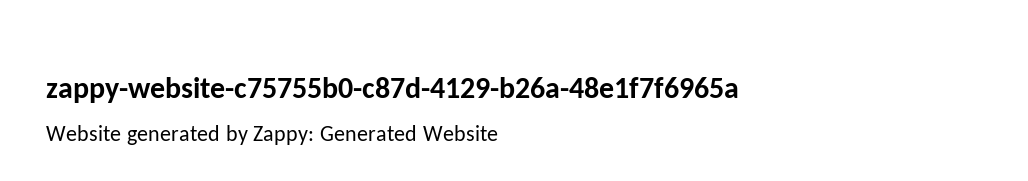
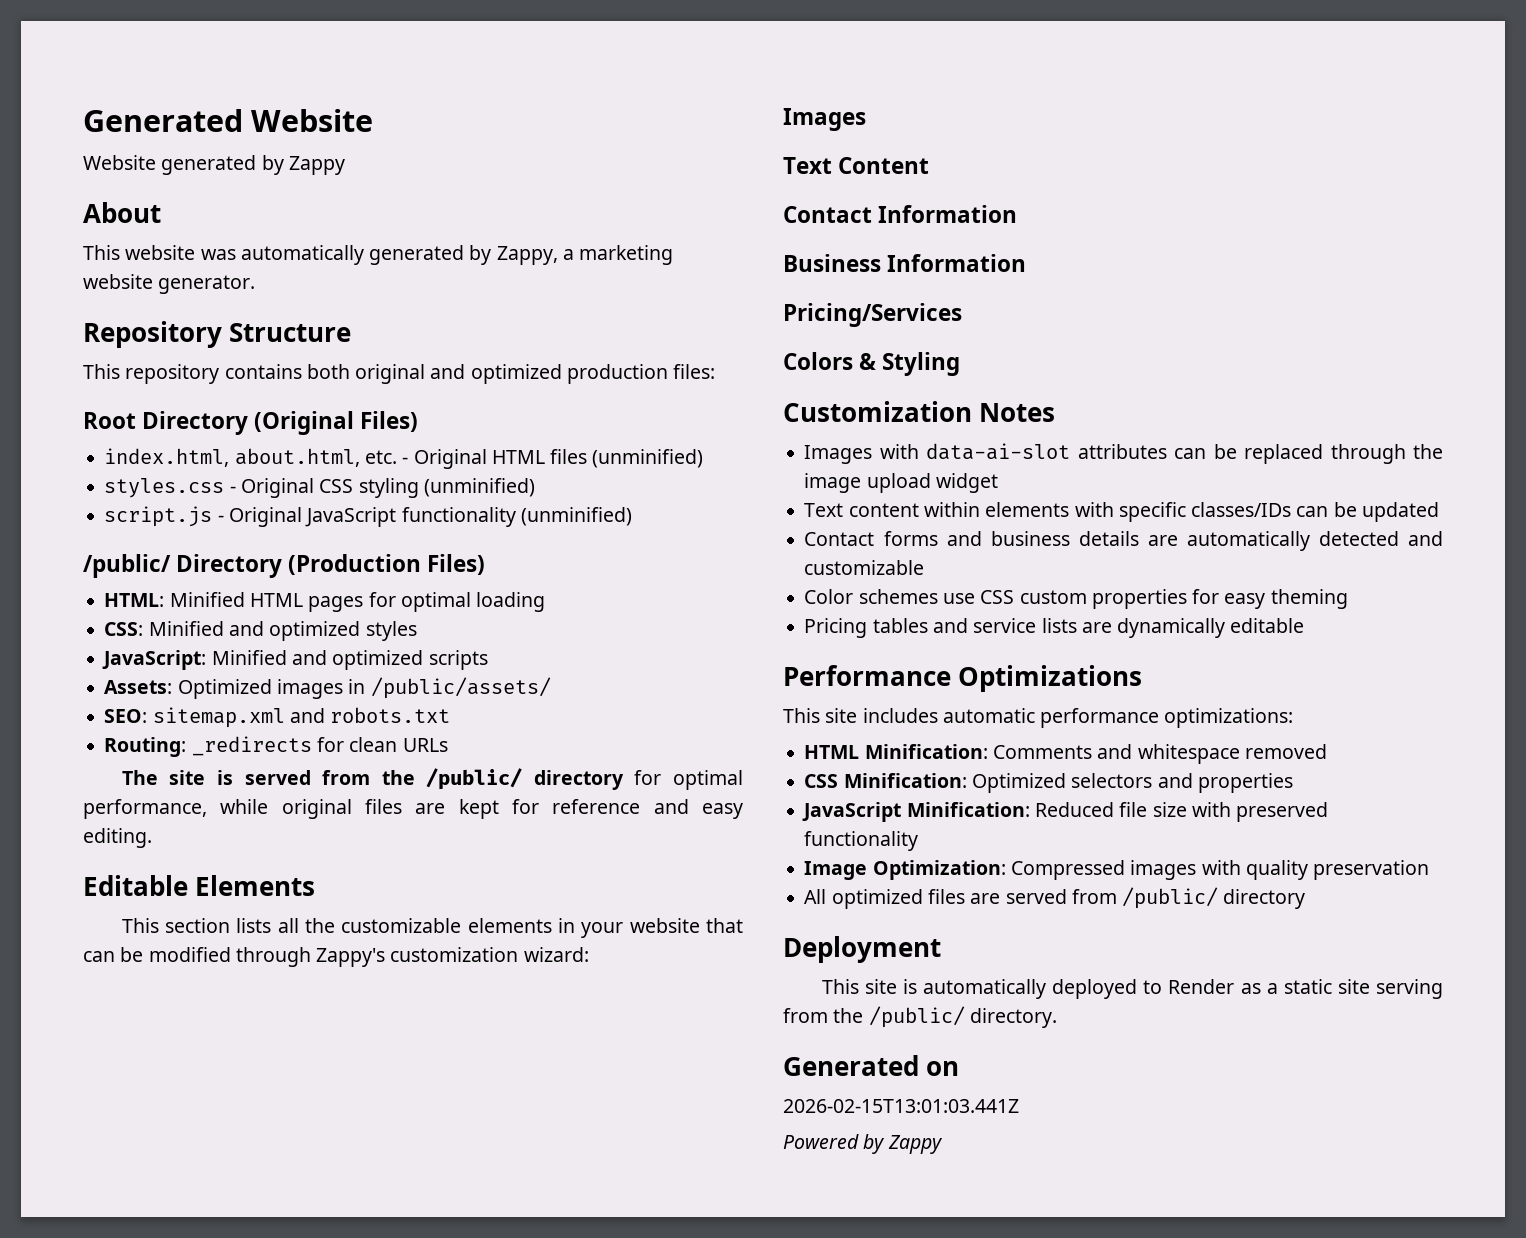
[46,77,739,103] zappy-website-c75755b0-c87d-4129-b26a-48e1f7f6965a -> [83,109,374,132] Generated Website
[253,125,499,145] Zappy: Generated Website -> [288,156,345,175] [83,202,161,223] [83,245,674,265] [83,274,256,294] [83,321,352,348] [83,364,716,384] [83,411,419,435] [104,448,704,469] [104,478,535,498] [104,506,632,527] [83,554,486,578] [104,592,546,612] [104,621,417,641] [102,650,488,670] [104,677,551,699] [104,707,451,728] [104,736,448,757] [121,768,743,790] [83,799,743,819] [83,828,152,848] [83,875,316,896] [121,918,743,938] [83,947,589,967] [783,108,866,131] [783,157,930,174] [783,205,1018,223] [783,254,1027,272] [783,303,962,327] [783,352,961,376] [783,401,1056,422] [804,443,1443,464] [804,473,998,493] [804,502,1439,522] [804,531,1443,551] [804,560,925,575] [804,589,1348,609] [804,618,1305,638] [783,665,1143,692] [783,708,1294,728] [804,744,1327,764] [804,773,1293,793] [802,802,1329,822] [804,831,919,851] [804,860,1430,880] [804,887,1306,909] [783,936,941,963] [821,979,1443,999] [783,1006,1057,1028] [783,1055,960,1076] [783,1099,1019,1113] [783,1134,943,1154] Zappy // About // This website was automatically generated by Zappy, a marketing website generator. // Repository Structure // This repository contains both original and optimized production files: // Root Directory (Original Files) // index.html, about.html, etc. - Original HTML files (unminified) // styles.css - Original CSS styling (unminified) // script.js - Original JavaScript functionality (unminified) // /public/ Directory (Production Files) // HTML: Minified HTML pages for optimal loading // CSS: Minified and optimized styles // JavaScript: Minified and optimized scripts // Assets: Optimized images in /public/assets/ // SEO: sitemap.xml and robots.txt // Routing: _redirects for clean URLs // The site is served from the /public/ directory for optimal performance, while original files are kept for reference and easy editing. // Editable Elements // This section lists all the customizable elements in your website that can be modified through Zappy's customization wizard: // Images // Text Content // Contact Information // Business Information // Pricing/Services // Colors & Styling // Customization Notes // Images with data-ai-slot attributes can be replaced through the image upload widget // Text content within elements with specific classes/IDs can be updated // Contact forms and business details are automatically detected and customizable // Color schemes use CSS custom properties for easy theming // Pricing tables and service lists are dynamically editable // Performance Optimizations // This site includes automatic performance optimizations: // HTML Minification: Comments and whitespace removed // CSS Minification: Optimized selectors and properties // JavaScript Minification: Reduced file size with preserved functionality // Image Optimization: Compressed images with quality preservation // All optimized files are served from /public/ directory // Deployment // This site is automatically deployed to Render as a static site serving from the /public/ directory. // Generated on // 2026-02-15T13:01:03.441Z // Powered by Zappy

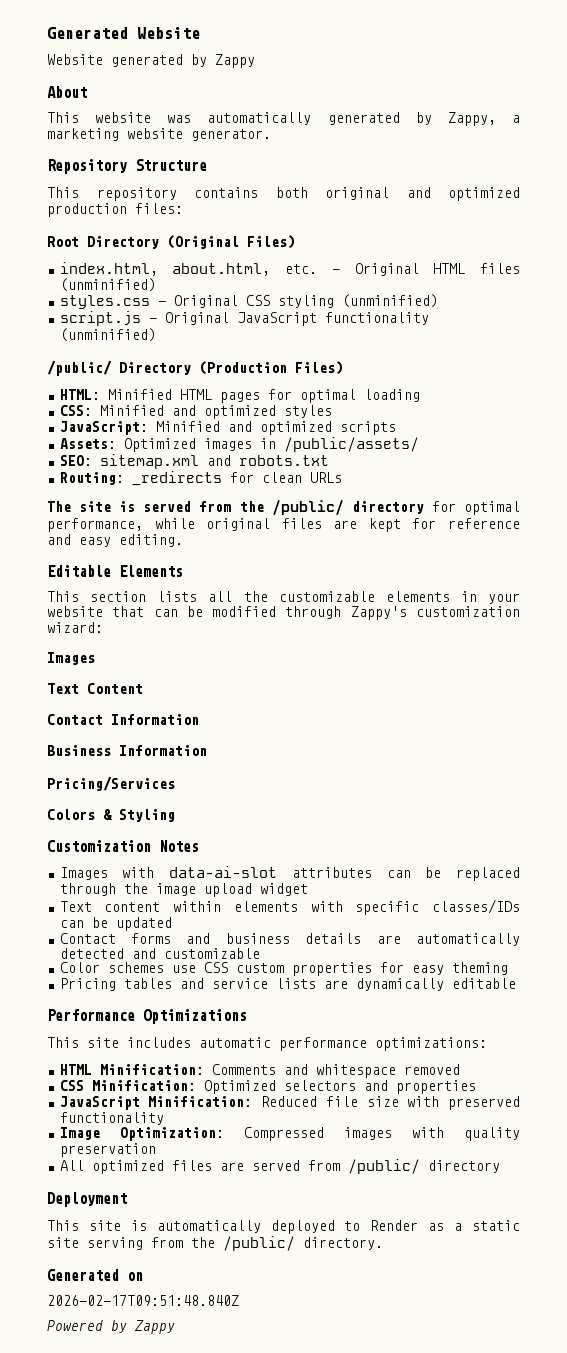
[783,1099,1019,1113] 2026-02-15T13:01:03.441Z -> [47,1295,239,1306] 2026-02-17T09:51:48.840Z

